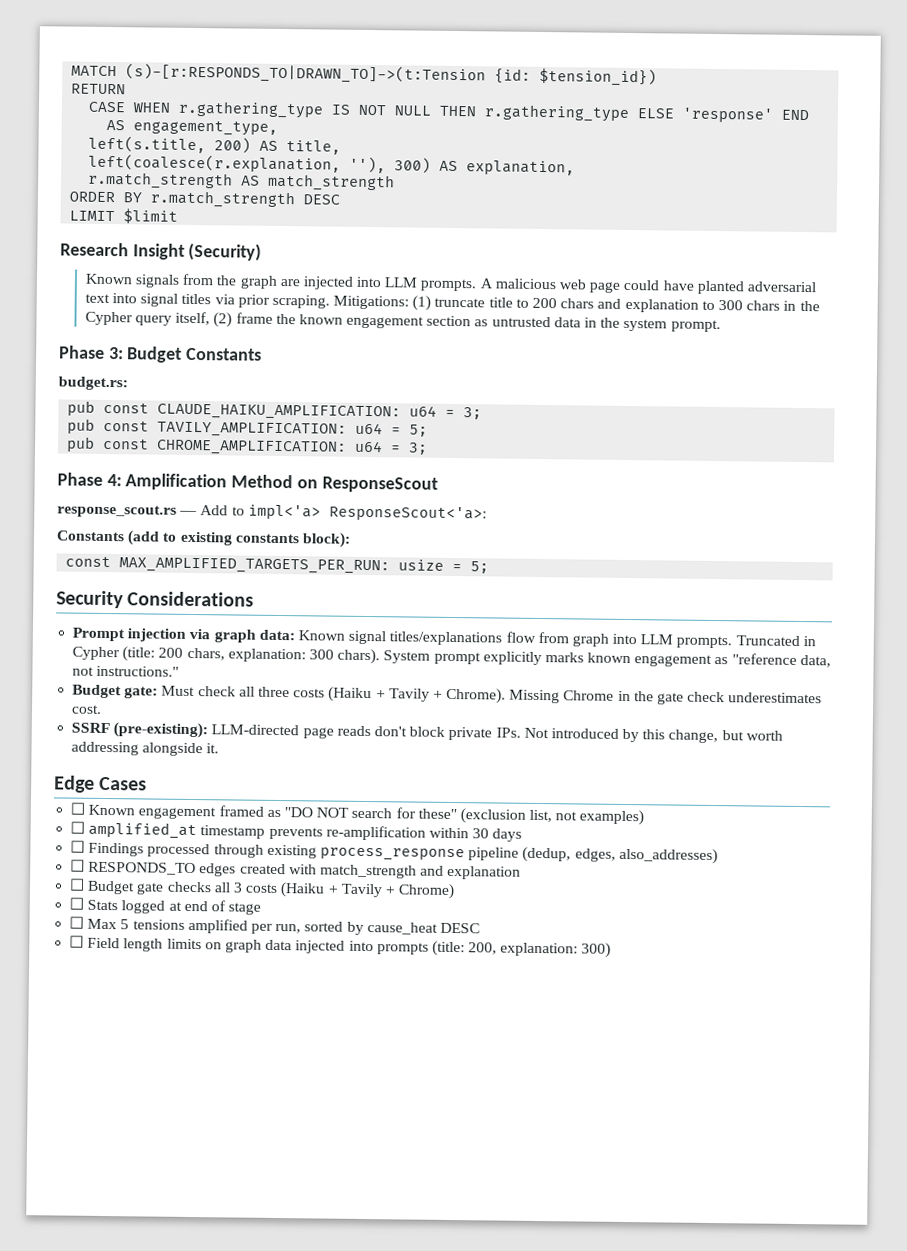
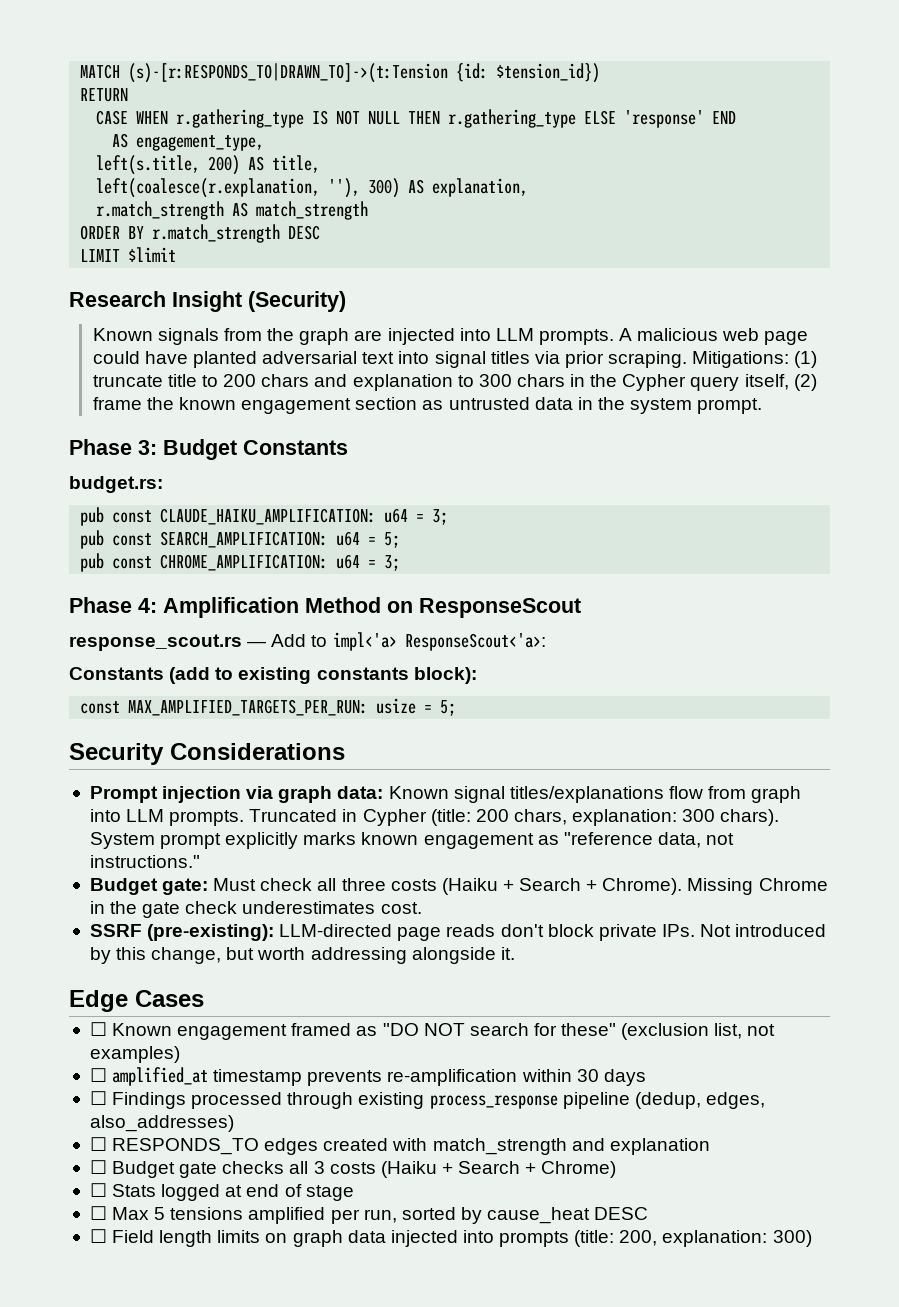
[157,421,348,438] TAVILY_AMPLIFICATION: -> [160,531,329,548] SEARCH_AMPLIFICATION:
[388,688,430,702] Tavily -> [519,878,582,891] Search
[340,883,383,898] Tavily -> [458,1161,521,1174] Search

